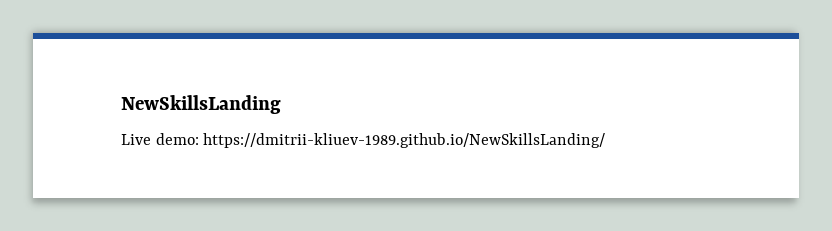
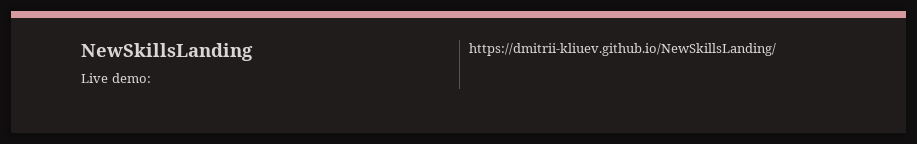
[203,133,606,148] https://dmitrii-kliuev-1989.github.io/NewSkillsLanding/ -> [469,43,776,56] https://dmitrii-kliuev.github.io/NewSkillsLanding/

